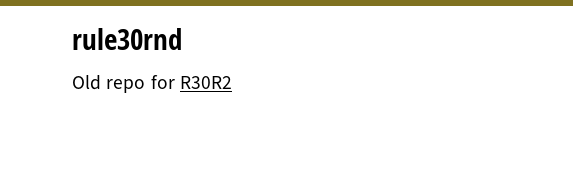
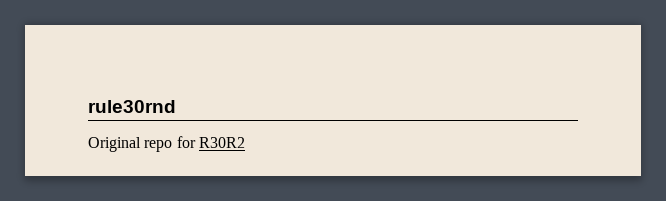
[72,75,101,90] Old -> [88,137,141,152] Original

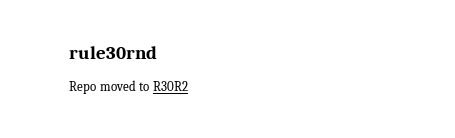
[88,136,196,152] Original repo for -> [69,80,150,94] Repo moved to

